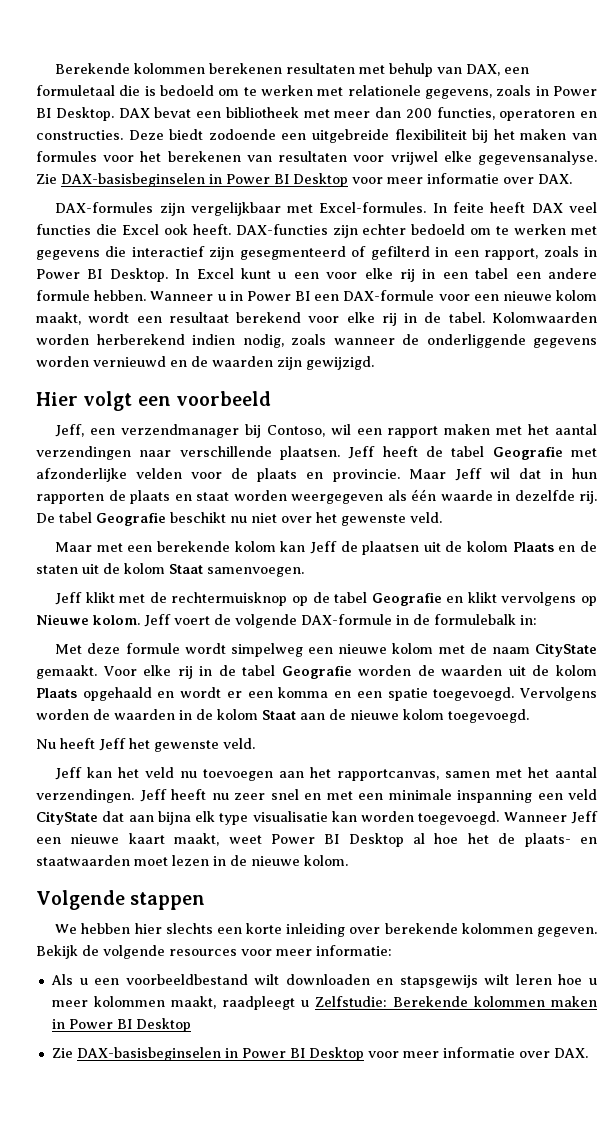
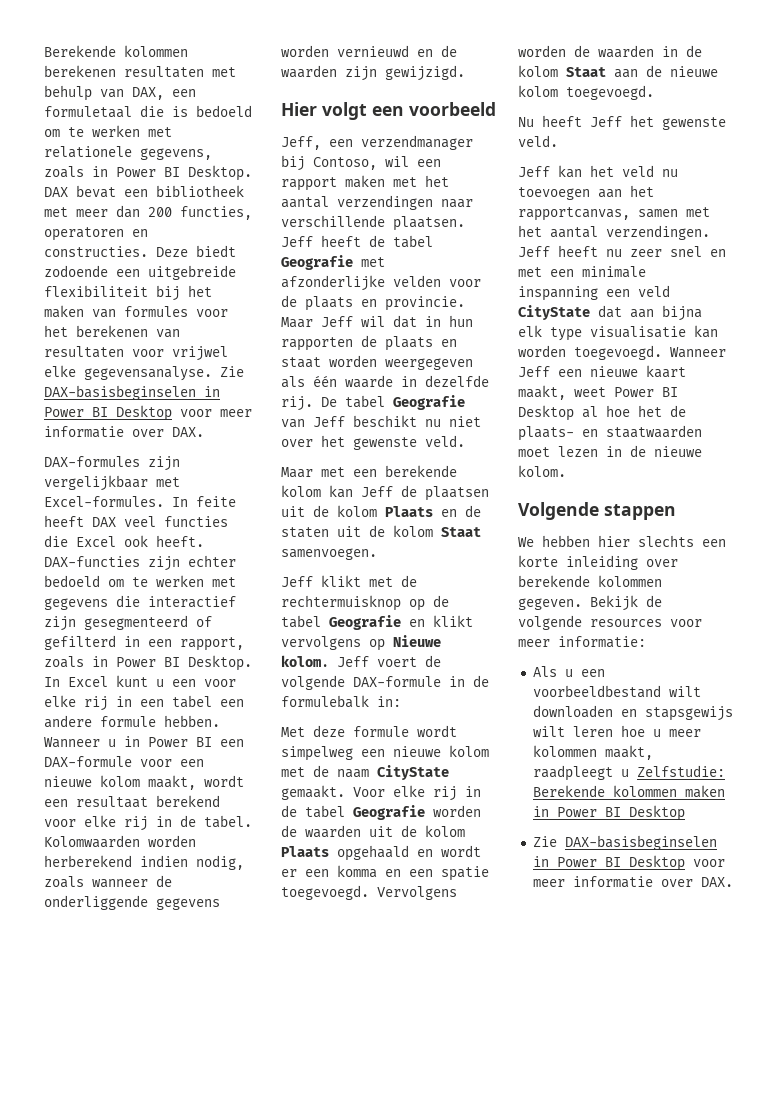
(166, 519) none -> [281,416,345,428] van Jeff

